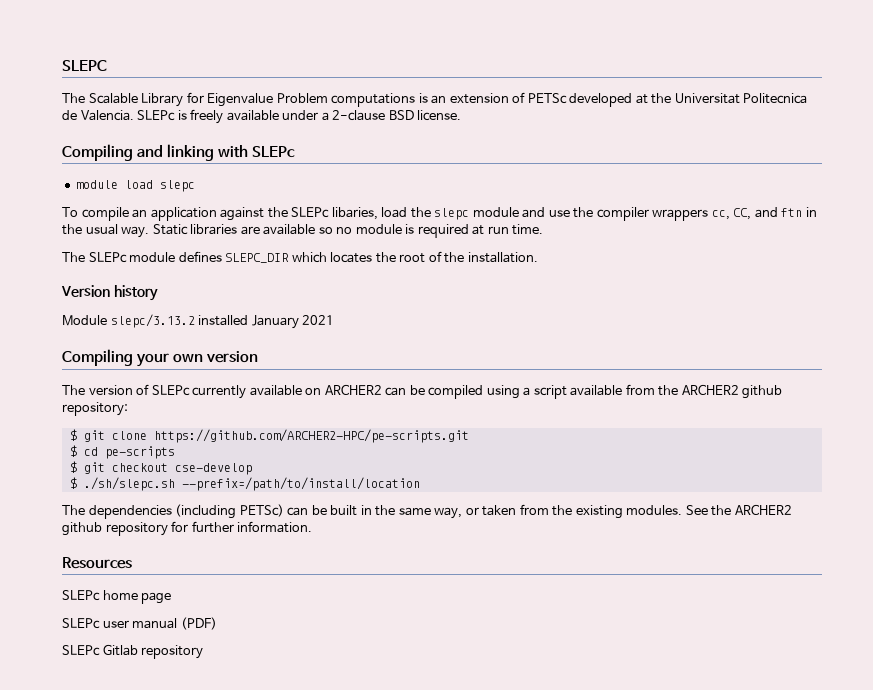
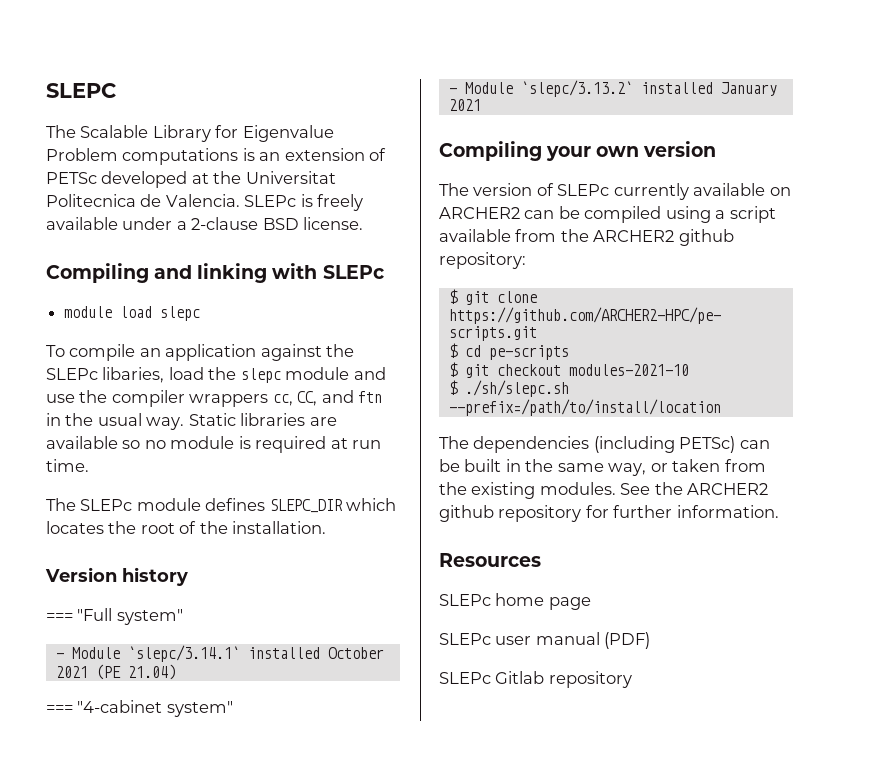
[62,314,195,328] Module slepc/3.13.2 -> [46,608,183,625] [55,645,384,662] [55,664,176,680] [46,700,233,717] [448,80,633,97] === "Full system" // - Module `slepc/3.14.1` installed October 2021 (PE 21.04) // === "4-cabinet system" // - Module `slepc/3.13.2`
[174,463,252,475] cse-develop -> [568,364,689,376] modules-2021-10

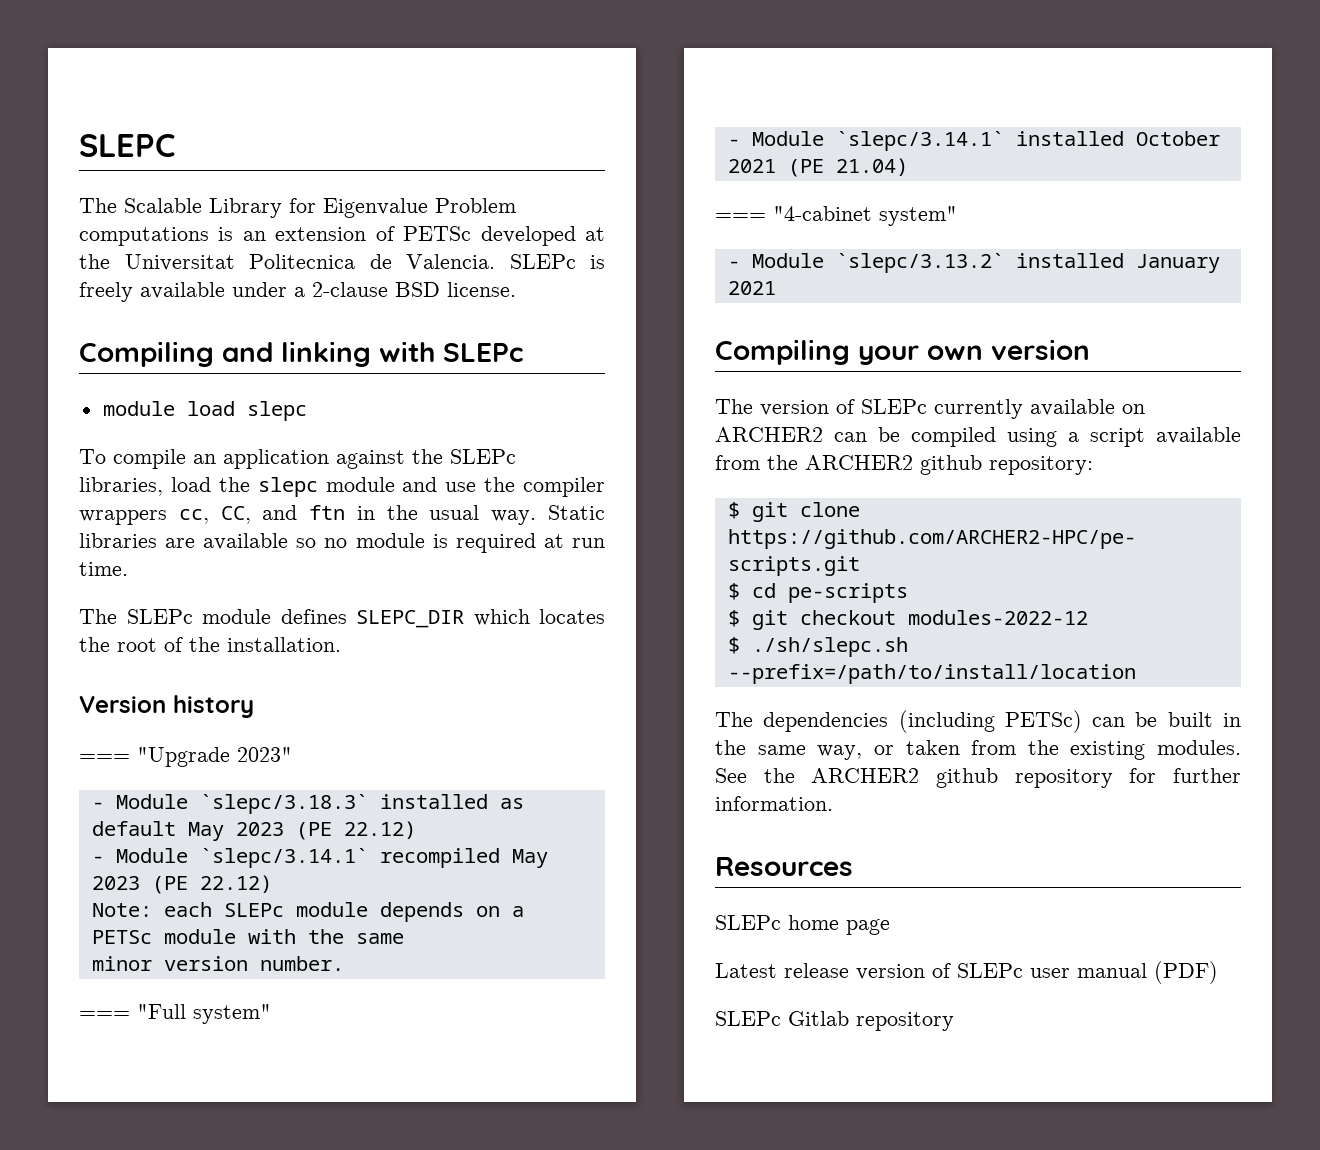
[102,367,165,383] libaries, -> [79,477,163,496] libraries,
(188, 576) none -> [79,747,292,767] [91,794,524,814] [91,821,416,841] [91,848,548,868] [91,875,272,894] [91,902,524,922] [91,929,404,944] [91,956,344,971] // === "Upgrade 2023" // - Module `slepc/3.18.3` installed as default May 2023 (PE 22.12) // - Module `slepc/3.14.1` recompiled May 2023 (PE 22.12) // Note: each SLEPc module depends on a PETSc module with the same // minor version number.
[568,364,689,376] modules-2021-10 -> [907,610,1088,625] modules-2022-12
(591, 603) none -> [715,963,951,980] Latest release version of

